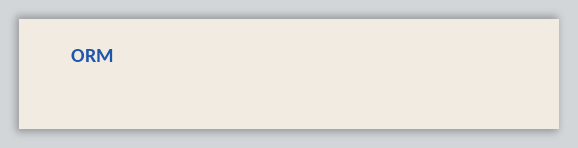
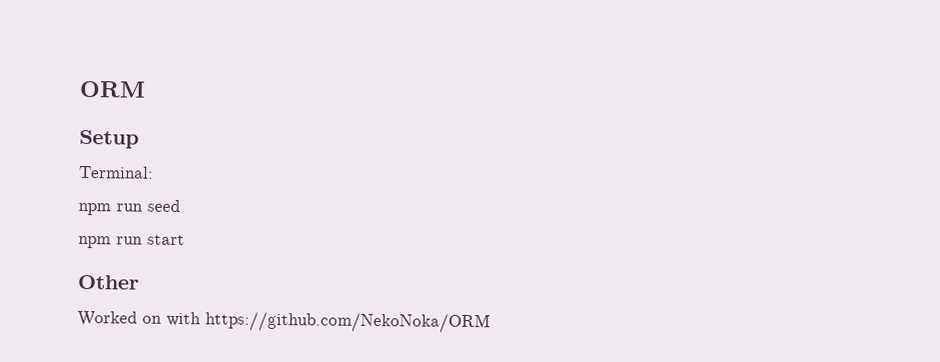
(113, 55) none -> [79,129,139,149] [79,165,154,179] [78,199,180,216] [78,234,185,249] [77,274,140,290] [77,310,491,334] // Setup // Terminal: // npm run seed // npm run start // Other // Worked on with https://github.com/NekoNoka/ORM

